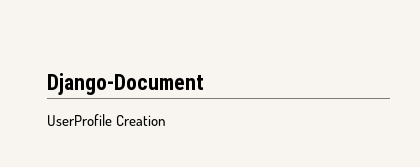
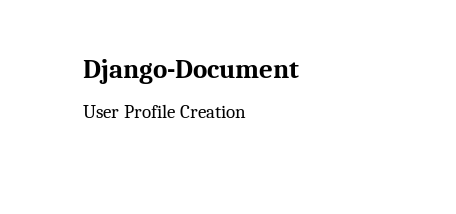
[47,114,112,126] UserProfile -> [83,104,176,118] User Profile

